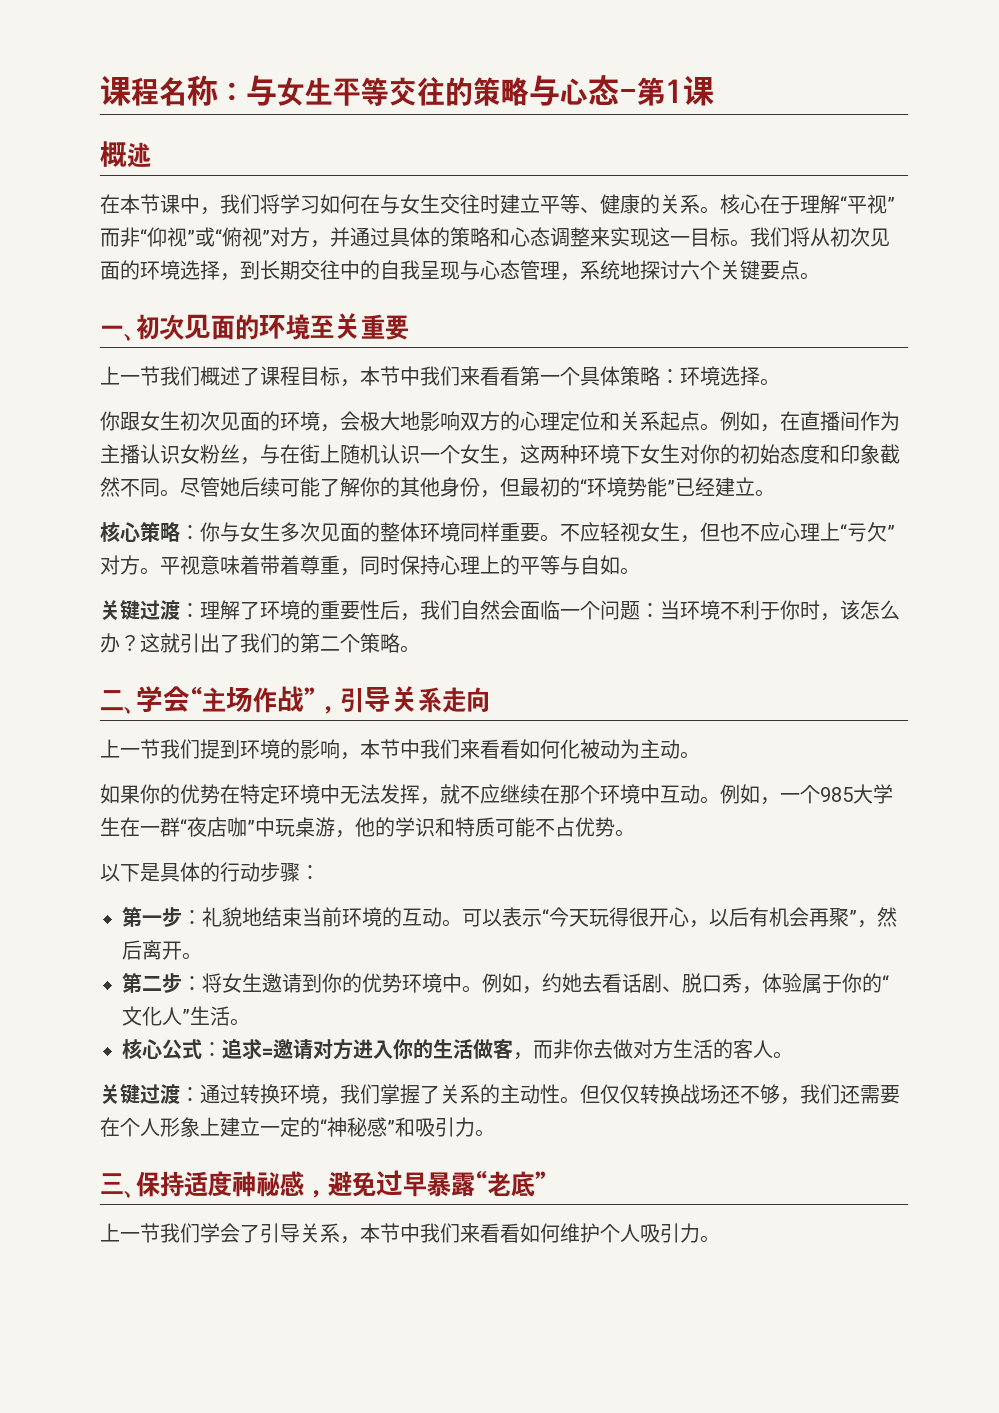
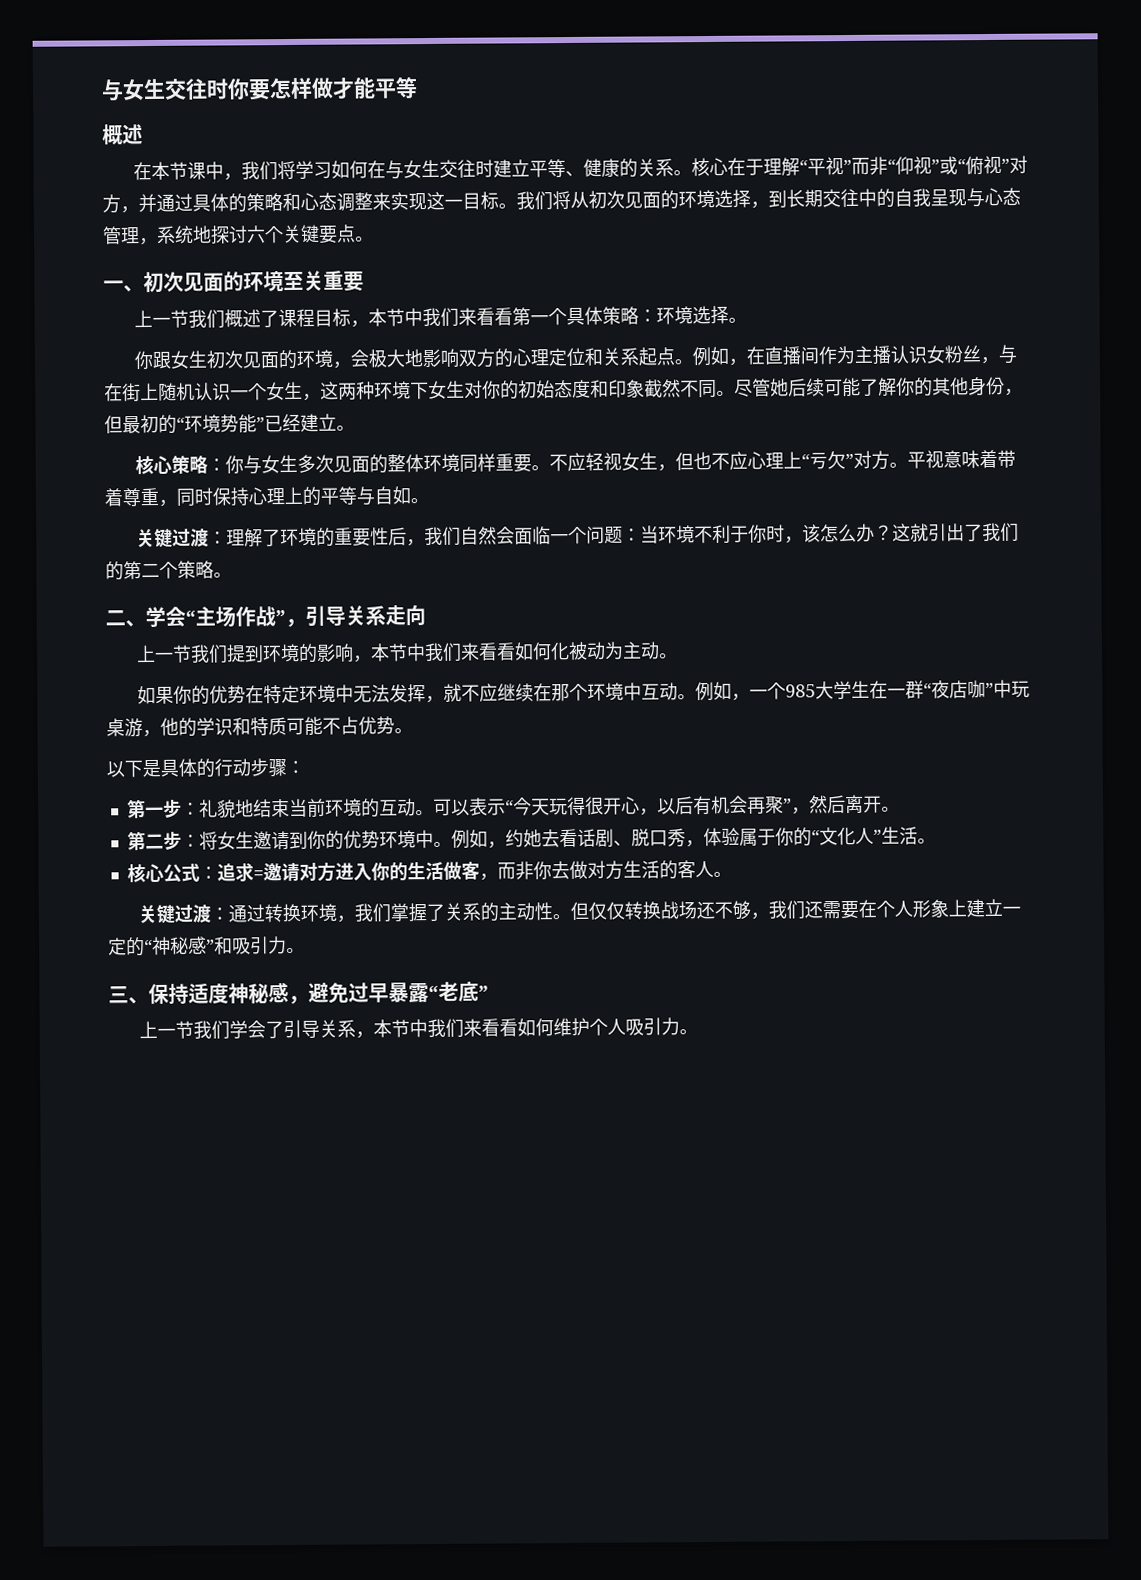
[100,75,714,107] 课程名称：与女生平等交往的策略与心态-第1课 -> [101,77,418,102] 与女生交往时你要怎样做才能平等

